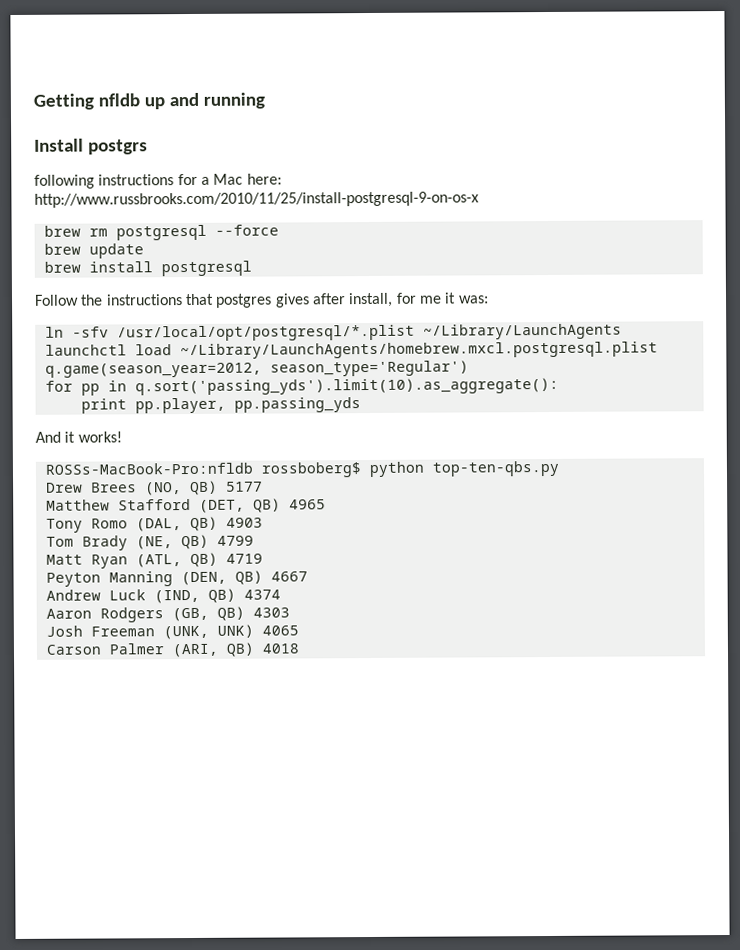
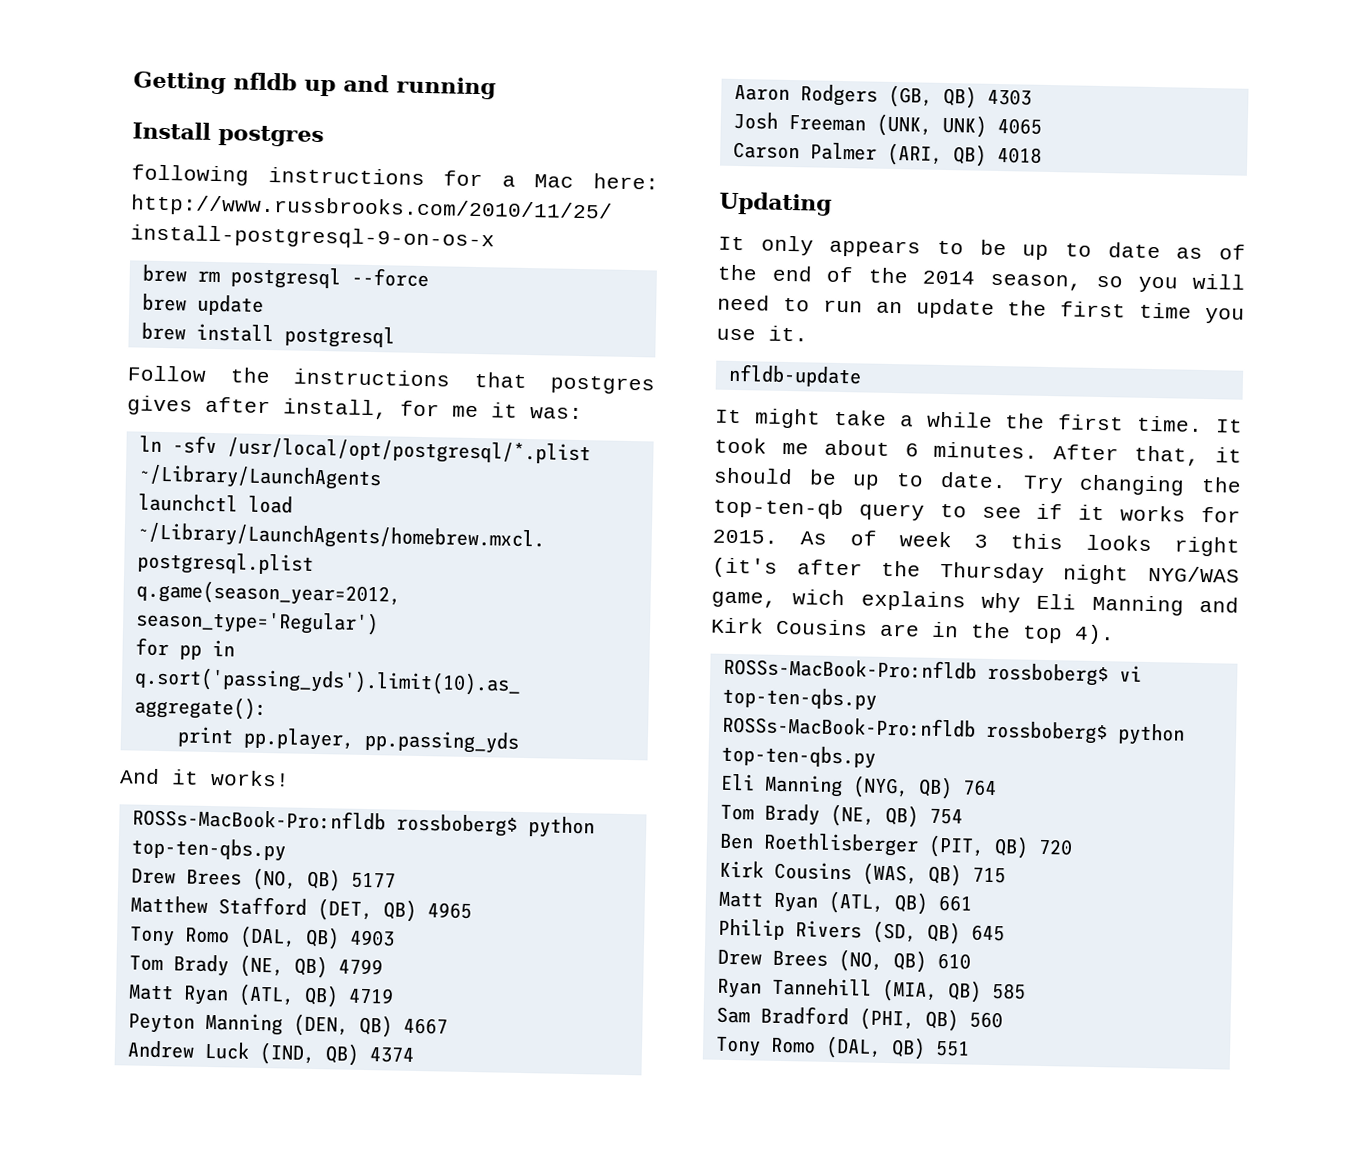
[87,139,148,155] postgrs -> [218,125,324,148] postgres
(299, 648) none -> [719,191,832,216] [718,235,1246,261] [717,264,1245,293] [717,294,1245,324] [716,325,808,342] [727,363,862,388] [715,408,1243,433] [714,437,1242,466] [713,467,1242,496] [713,497,1241,523] [712,529,1240,557] [712,557,1240,585] [711,589,1239,616] [711,617,1115,645] [722,656,1142,687] [721,686,877,711] [721,714,1185,746] [720,744,876,769] [719,773,997,800] [719,803,963,828] [718,832,1073,859] [718,860,1006,887] [717,890,973,915] [717,918,1005,945] [716,949,971,973] [716,977,1026,1003] [715,1005,1003,1032] [714,1035,970,1060] // Updating // It only appears to be up to date as of the end of the 2014 season, so you will need to run an update the first time you use it. // nfldb-update // It might take a while the first time. It took me about 6 minutes. After that, it should be up to date. Try changing the top-ten-qb query to see if it works for 2015. As of week 3 this looks right (it's after the Thursday night NYG/WAS game, wich explains why Eli Manning and Kirk Cousins are in the top 4). // ROSSs-MacBook-Pro:nfldb rossboberg$ vi top-ten-qbs.py // ROSSs-MacBook-Pro:nfldb rossboberg$ python top-ten-qbs.py // Eli Manning (NYG, QB) 764 // Tom Brady (NE, QB) 754 // Ben Roethlisberger (PIT, QB) 720 // Kirk Cousins (WAS, QB) 715 // Matt Ryan (ATL, QB) 661 // Philip Rivers (SD, QB) 645 // Drew Brees (NO, QB) 610 // Ryan Tannehill (MIA, QB) 585 // Sam Bradford (PHI, QB) 560 // Tony Romo (DAL, QB) 551

